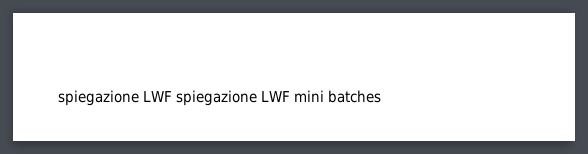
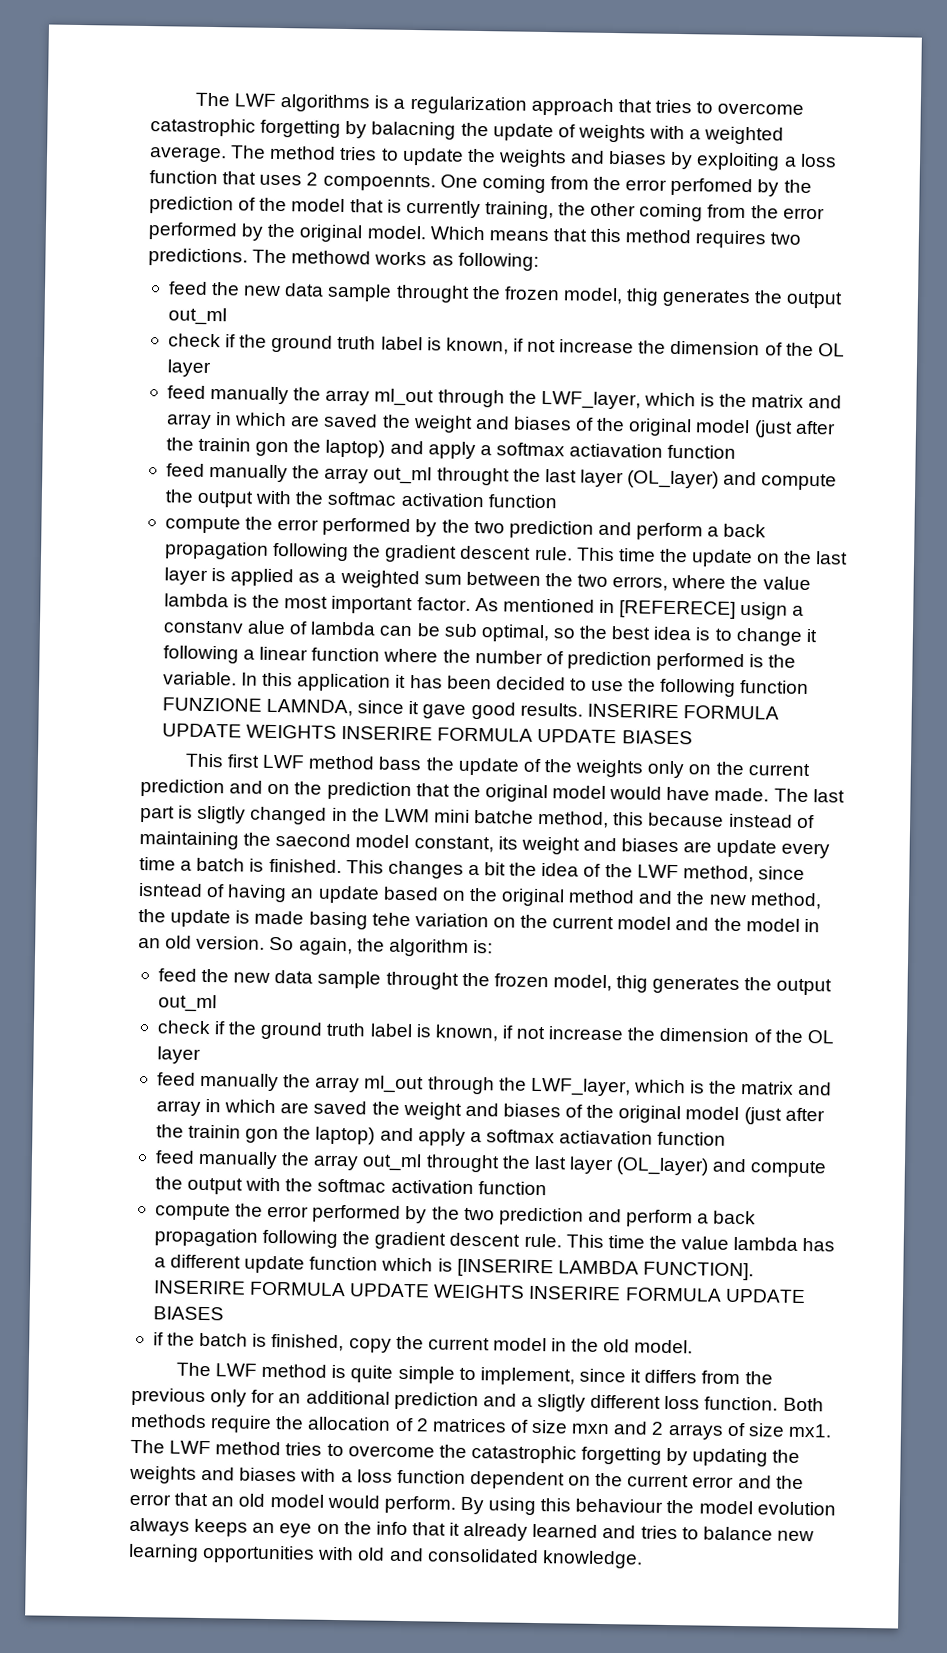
[58,90,382,106] spiegazione LWF spiegazione LWF mini batches -> [194,92,805,117] [150,118,785,145] [149,145,837,171] [149,170,812,197] [149,196,825,222] [148,222,802,249] [148,248,539,271] [167,281,844,309] [167,307,227,326] [167,333,845,357] [166,359,211,378] [166,385,843,410] [165,412,836,438] [165,437,737,459] [165,463,838,491] [164,489,557,509] [164,516,767,541] [163,541,849,568] [163,567,811,591] [163,593,805,620] [162,620,818,646] [162,645,797,672] [162,671,810,697] [161,697,779,720] [161,723,693,745] [184,753,810,779] [140,778,845,803] [140,805,815,829] [139,830,831,859] [139,856,805,883] [138,882,822,910] [138,908,820,933] [138,935,493,957] [157,968,833,996] [157,994,217,1013] [156,1020,834,1044] [156,1046,201,1064] [156,1072,833,1097] [155,1099,825,1125] [155,1124,727,1146] [154,1150,828,1178] [154,1176,547,1196] [154,1203,757,1228] [153,1228,836,1252] [153,1254,754,1281] [152,1280,806,1304] [152,1306,224,1321] [152,1332,694,1354] [175,1362,773,1386] [131,1387,824,1412] [130,1413,832,1440] [130,1439,801,1467] [129,1465,804,1490] [129,1492,836,1516] [129,1517,814,1542] [128,1543,643,1569] The LWF algorithms is a regularization approach that tries to overcome catastrophic forgetting by balacning the update of weights with a weighted average. The method tries to update the weights and biases by exploiting a loss function that uses 2 compoennts. One coming from the error perfomed by the prediction of the model that is currently training, the other coming from the error performed by the original model. Which means that this method requires two predictions. The methowd works as following: // feed the new data sample throught the frozen model, thig generates the output out_ml // check if the ground truth label is known, if not increase the dimension of the OL layer // feed manually the array ml_out through the LWF_layer, which is the matrix and array in which are saved the weight and biases of the original model (just after the trainin gon the laptop) and apply a softmax actiavation function // feed manually the array out_ml throught the last layer (OL_layer) and compute the output with the softmac activation function // compute the error performed by the two prediction and perform a back propagation following the gradient descent rule. This time the update on the last layer is applied as a weighted sum between the two errors, where the value lambda is the most important factor. As mentioned in [REFERECE] usign a constanv alue of lambda can be sub optimal, so the best idea is to change it following a linear function where the number of prediction performed is the variable. In this application it has been decided to use the following function FUNZIONE LAMNDA, since it gave good results. INSERIRE FORMULA UPDATE WEIGHTS INSERIRE FORMULA UPDATE BIASES // This first LWF method bass the update of the weights only on the current prediction and on the prediction that the original model would have made. The last part is sligtly changed in the LWM mini batche method, this because instead of maintaining the saecond model constant, its weight and biases are update every time a batch is finished. This changes a bit the idea of the LWF method, since isntead of having an update based on the original method and the new method, the update is made basing tehe variation on the current model and the model in an old version. So again, the algorithm is: // feed the new data sample throught the frozen model, thig generates the output out_ml // check if the ground truth label is known, if not increase the dimension of the OL layer // feed manually the array ml_out through the LWF_layer, which is the matrix and array in which are saved the weight and biases of the original model (just after the trainin gon the laptop) and apply a softmax actiavation function // feed manually the array out_ml throught the last layer (OL_layer) and compute the output with the softmac activation function // compute the error performed by the two prediction and perform a back propagation following the gradient descent rule. This time the value lambda has a different update function which is [INSERIRE LAMBDA FUNCTION]. INSERIRE FORMULA UPDATE WEIGHTS INSERIRE FORMULA UPDATE BIASES // if the batch is finished, copy the current model in the old model. // The LWF method is quite simple to implement, since it differs from the previous only for an additional prediction and a sligtly different loss function. Both methods require the allocation of 2 matrices of size mxn and 2 arrays of size mx1. The LWF method tries to overcome the catastrophic forgetting by updating the weights and biases with a loss function dependent on the current error and the error that an old model would perform. By using this behaviour the model evolution always keeps an eye on the info that it already learned and tries to balance new learning opportunities with old and consolidated knowledge.

